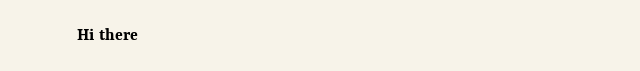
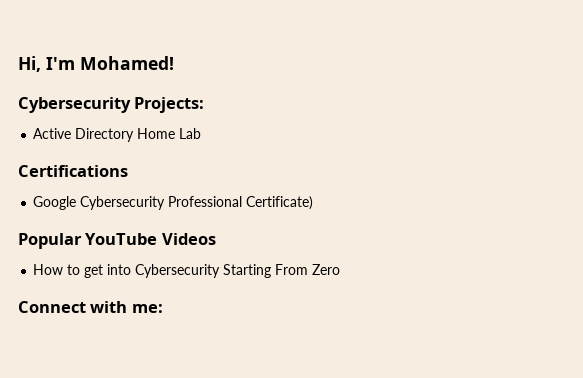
[77,28,138,40] Hi there -> [18,56,174,72] [18,97,205,113] [33,128,202,142] [18,165,128,177] [33,196,314,210] [18,233,216,249] [33,264,341,278] [18,301,163,313] Hi, I'm Mohamed! // Cybersecurity Projects: // Active Directory Home Lab // Certifications // Google Cybersecurity Professional Certificate) // Popular YouTube Videos // How to get into Cybersecurity Starting From Zero // Connect with me:

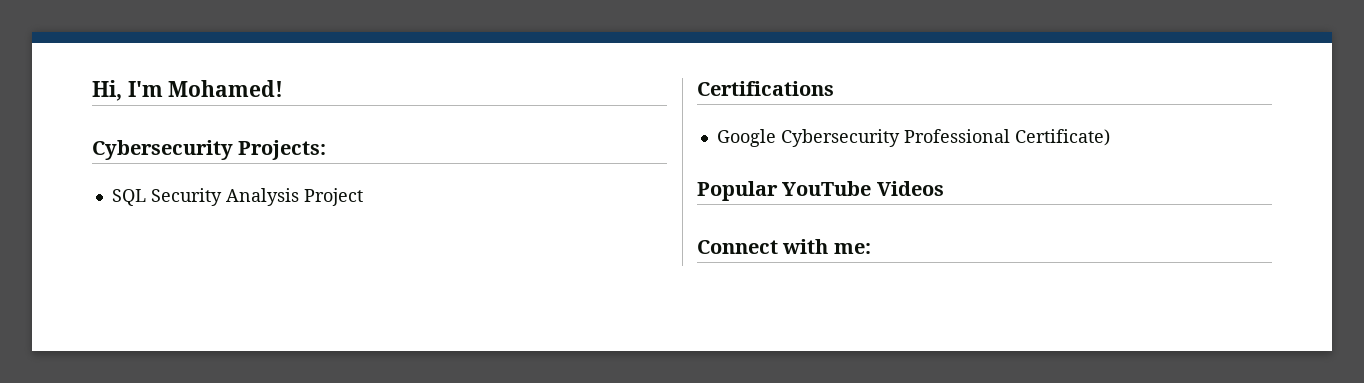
[33,128,202,142] Active Directory Home Lab -> [111,188,363,206] SQL Security Analysis Project
[33,264,341,278] // How to get into Cybersecurity Starting From Zero -> (944, 188) none

